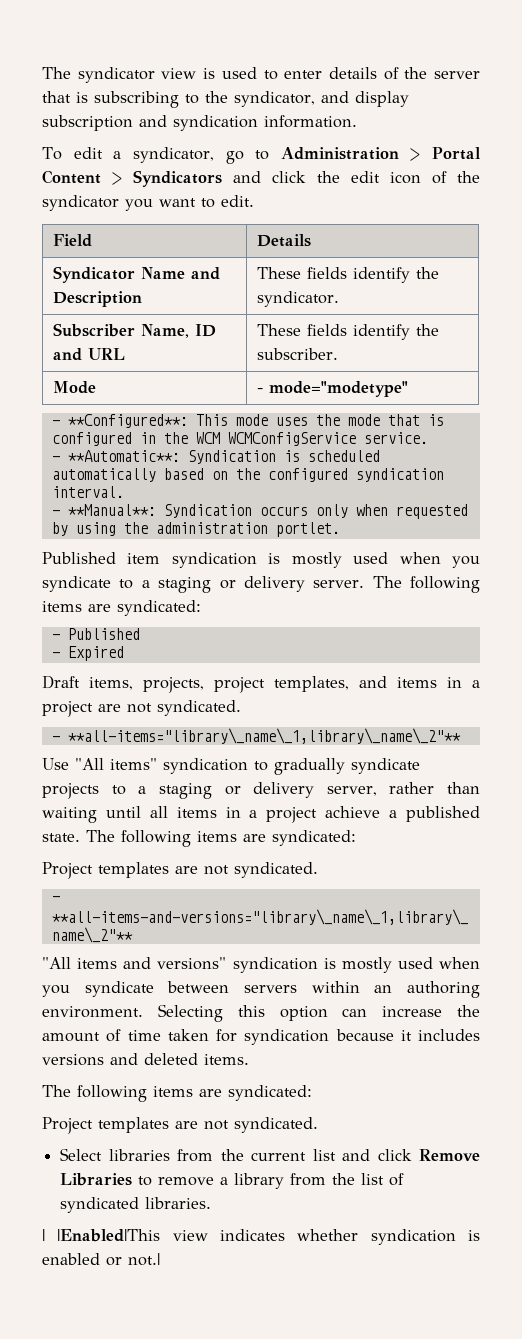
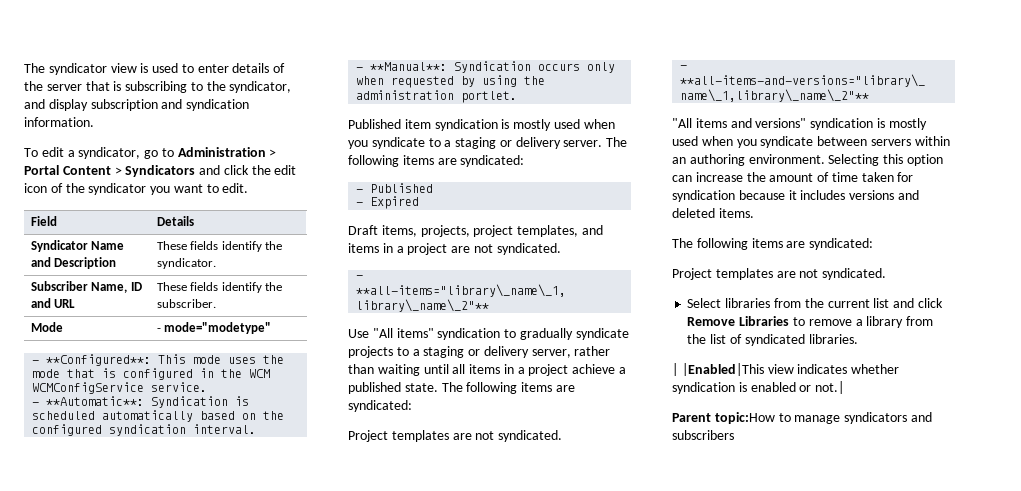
(160, 1259) none -> [672,412,932,424] [672,430,734,440] // Parent topic:How to manage syndicators and subscribers

